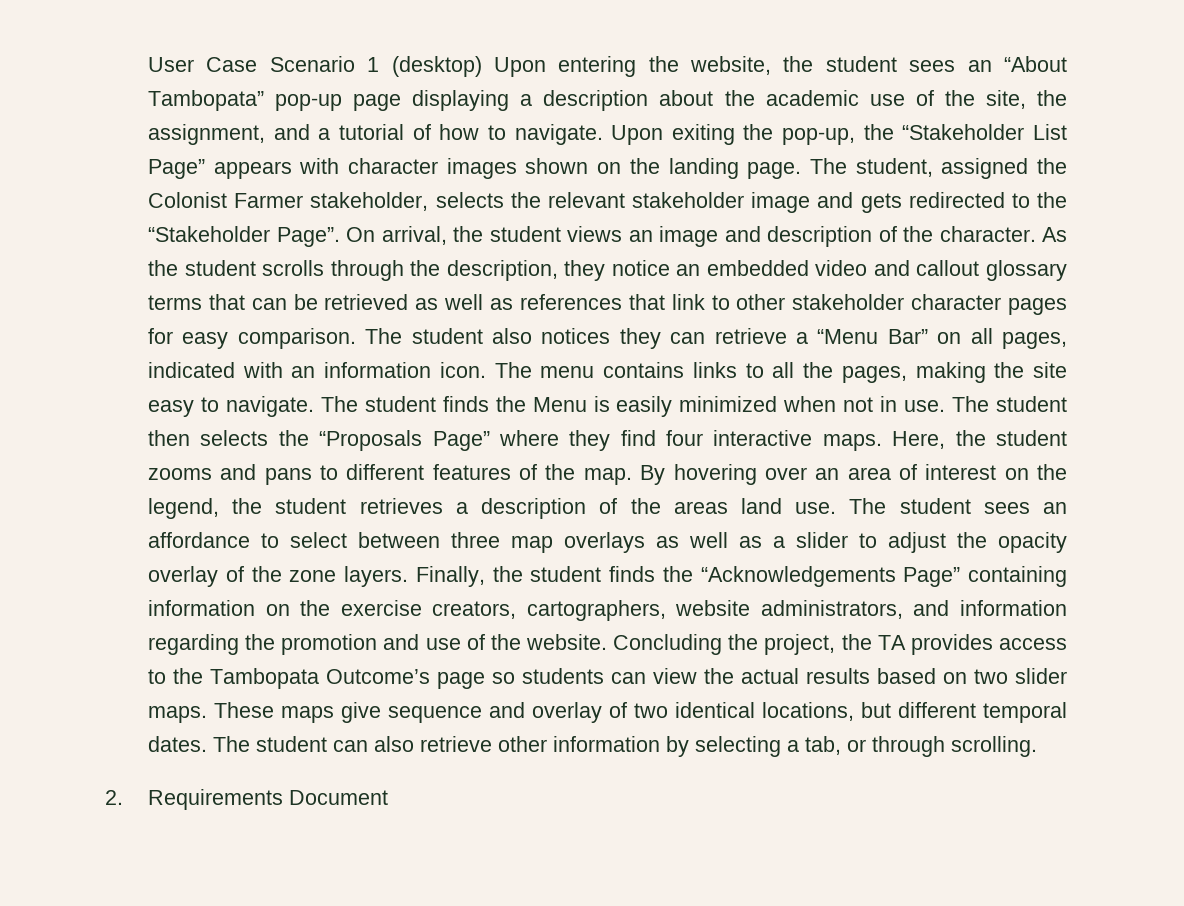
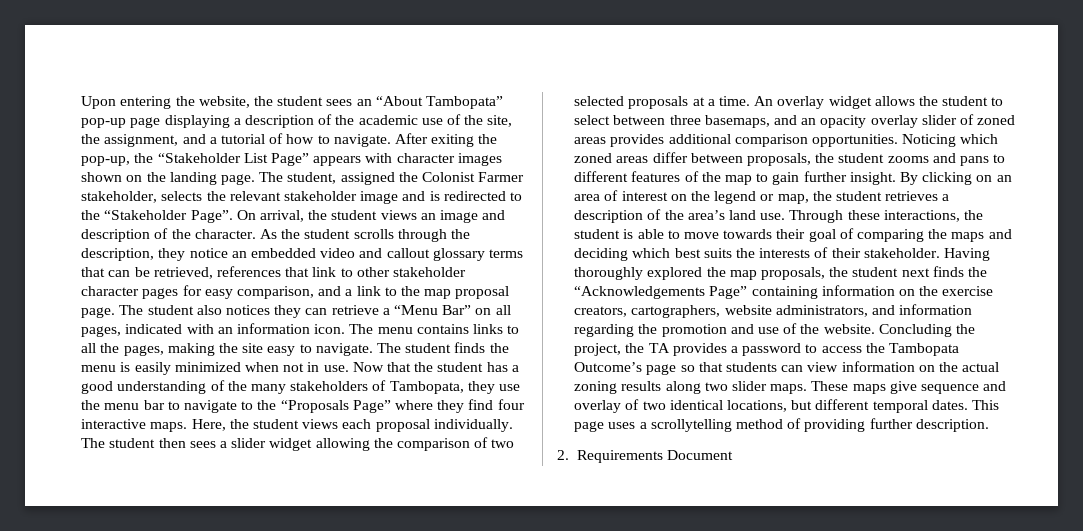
[147,56,482,77] User Case Scenario 1 (desktop) -> (81, 102) none
[659,90,714,106] about -> [318,114,333,125] of
[611,125,664,145] Upon -> [394,133,428,144] After
[860,193,902,213] gets -> [429,191,440,201] is
[324,294,514,310] retrieved as well as -> [153,267,213,279] retrieved,
[237,328,356,349] comparison. -> [237,286,510,299] [81,307,116,318] comparison, and a link to the map proposal page.
[532,397,587,412] Menu -> [81,365,117,372] menu
[952,396,1067,412] [147,430,269,446] The student then selects -> [352,362,519,372] [81,380,520,394] [81,400,254,413] Now that the student has a good understanding of the many stakeholders of Tambopata, they use the menu bar to navigate to
(1067, 438) none -> [302,419,513,432] [81,437,515,451] [574,96,1004,109] [574,114,1016,128] [574,134,999,147] [574,152,885,166] views each proposal individually. The student then sees a slider widget allowing the comparison of two selected proposals at a time. An overlay widget allows the student to select between three basemaps, and an opacity overlay slider of zoned areas provides additional comparison opportunities. Noticing which zoned areas differ between proposals, the student
[583,464,807,485] map. By hovering over -> [725,171,993,185] map to gain further insight. By clicking on
[147,498,219,519] legend, -> [714,191,809,204] legend or map,
[673,501,728,514] areas -> [687,210,725,220] area’s
[849,498,1068,514] [147,532,1067,553] [147,566,602,587] The student sees an affordance to select between three map overlays as well as a slider to adjust the opacity overlay of the zone layers. Finally, the student -> [789,210,983,223] [574,228,1012,242] [574,247,990,261] [574,267,930,280] Through these interactions, the student is able to move towards their goal of comparing the maps and deciding which best suits the interests of their stakeholder. Having thoroughly explored the map proposals, the student next
[998,638,1067,650] [147,669,166,684] access to -> [731,343,862,356] a password to access
(515, 678) none -> [698,362,723,372] that
[703,668,967,684] the actual results based on -> [841,361,1000,372] [574,381,701,394] information on the actual zoning results along
[212,736,1037,757] The student can also retrieve other information by selecting a tab, or through scrolling. -> [971,400,999,410] [574,418,989,432] This page uses a scrollytelling method of providing further description.

